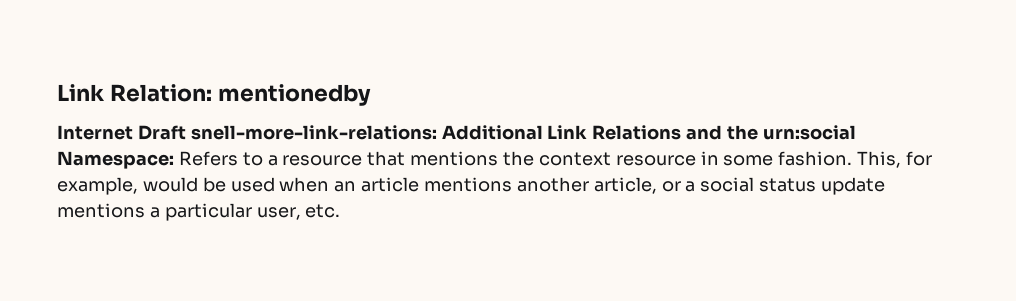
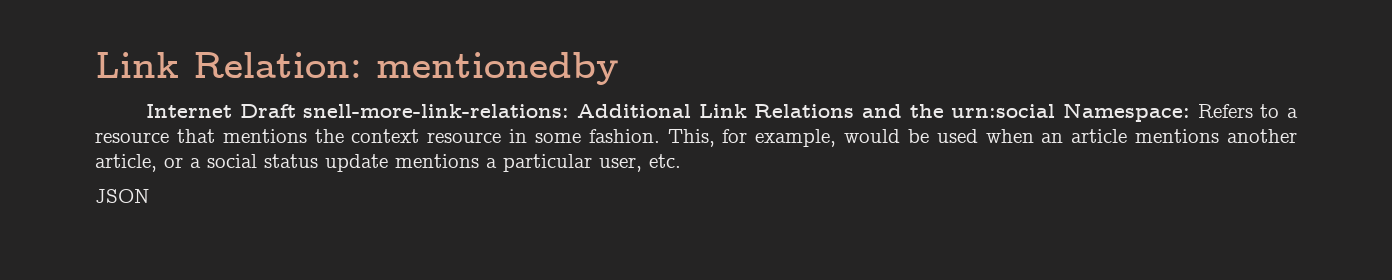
(341, 211) none -> [95,189,150,203] // JSON

